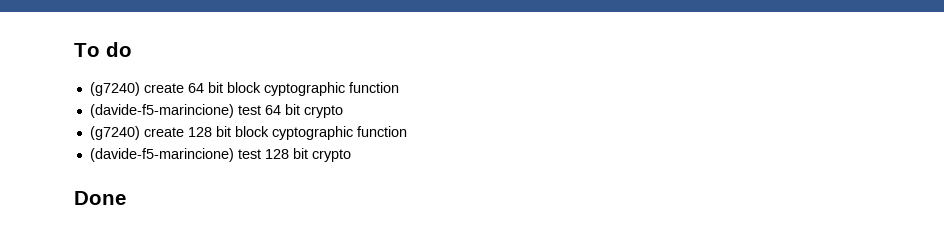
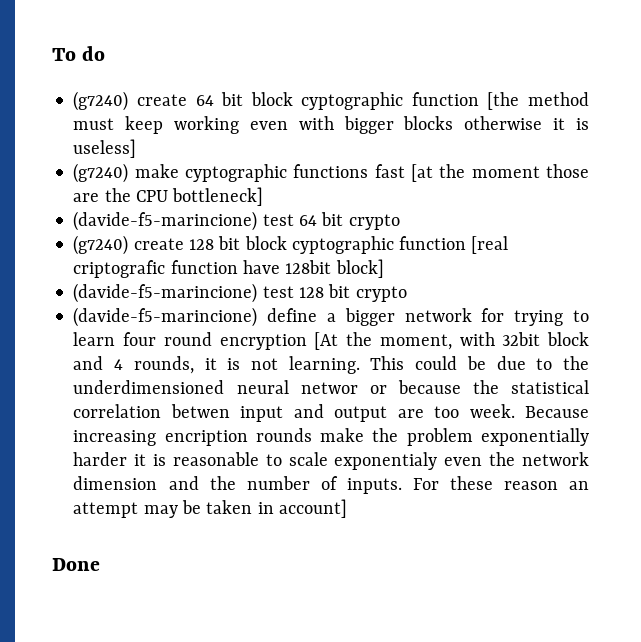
(399, 87) none -> [487,92,589,110] [73,116,589,134] [73,139,137,158] [73,163,590,183] [73,187,264,206] [the method must keep working even with bigger blocks otherwise it is useless] // (g7240) make cyptographic functions fast [at the moment those are the CPU bottleneck]
(407, 131) none -> [471,236,509,254] [73,259,384,278] [real criptografic function have 128bit block]
(351, 155) none -> [73,307,589,327] [73,332,589,350] [73,356,589,374] [73,380,589,394] [73,404,590,422] [73,428,589,446] [73,452,589,470] [73,476,590,494] [73,499,347,518] // (davide-f5-marincione) define a bigger network for trying to learn four round encryption [At the moment, with 32bit block and 4 rounds, it is not learning. This could be due to the underdimensioned neural networ or because the statistical correlation betwen input and output are too week. Because increasing encription rounds make the problem exponentially harder it is reasonable to scale exponentialy even the network dimension and the number of inputs. For these reason an attempt may be taken in account]

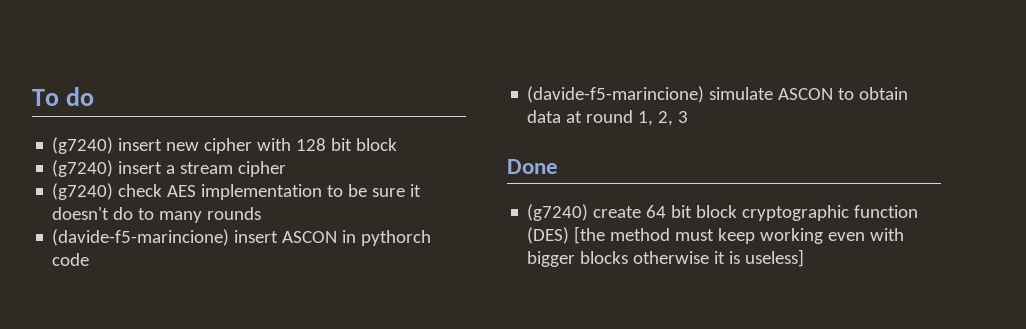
(106, 53) none -> [52,137,398,154] [52,160,287,177] [52,183,422,200] [52,207,262,223] [52,229,432,246] [52,253,90,266] [527,86,909,103] [527,110,689,126] [507,159,558,174] // (g7240) insert new cipher with 128 bit block // (g7240) insert a stream cipher // (g7240) check AES implementation to be sure it doesn't do to many rounds // (davide-f5-marincione) insert ASCON in pythorch code // (davide-f5-marincione) simulate ASCON to obtain data at round 1, 2, 3 // Done
[301,92,479,110] cyptographic function -> [742,205,919,221] [527,227,570,244] cryptographic function (DES)
[73,163,590,183] [73,187,264,206] [73,211,400,231] [73,235,509,255] [73,259,384,278] [73,283,407,303] [73,307,589,327] [73,332,589,350] [73,356,589,374] [73,380,589,394] [73,404,590,422] [73,428,589,446] [73,452,589,470] [73,476,590,494] [73,499,347,518] [52,558,100,571] // (g7240) make cyptographic functions fast [at the moment those are the CPU bottleneck] // (davide-f5-marincione) test 64 bit crypto // (g7240) create 128 bit block cyptographic function [real criptografic function have 128bit block] // (davide-f5-marincione) test 128 bit crypto // (davide-f5-marincione) define a bigger network for trying to learn four round encryption [At the moment, with 32bit block and 4 rounds, it is not learning. This could be due to the underdimensioned neural networ or because the statistical correlation betwen input and output are too week. Because increasing encription rounds make the problem exponentially harder it is reasonable to scale exponentialy even the network dimension and the number of inputs. For these reason an attempt may be taken in account] // Done -> (805, 258) none

